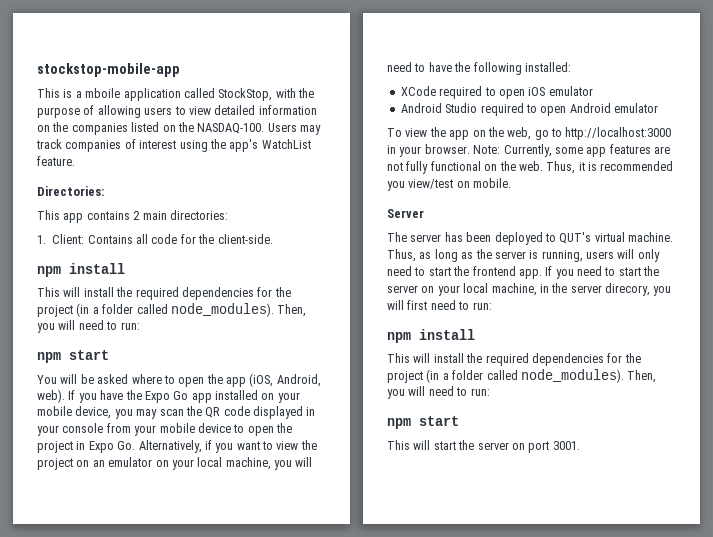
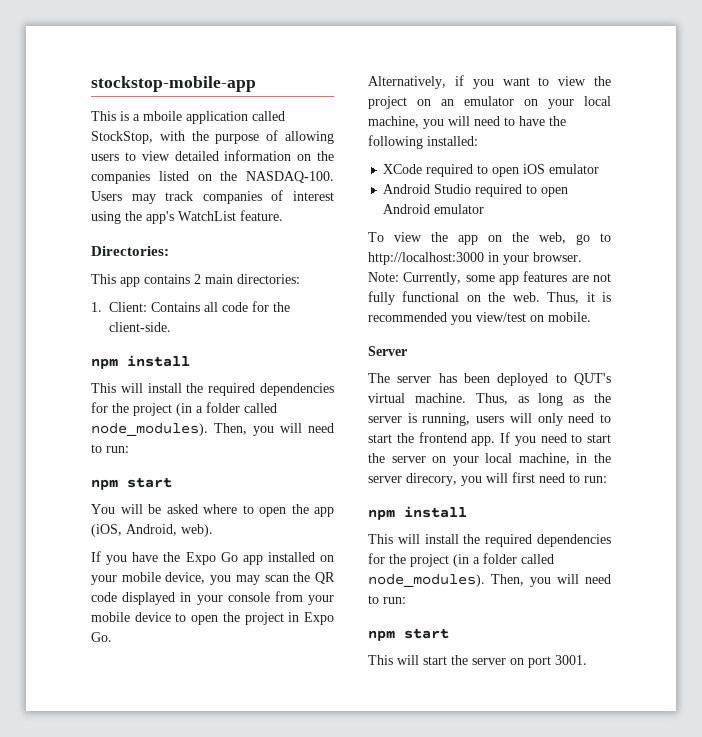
(65, 396) none -> (213, 530) //
(136, 445) none -> (112, 637) //

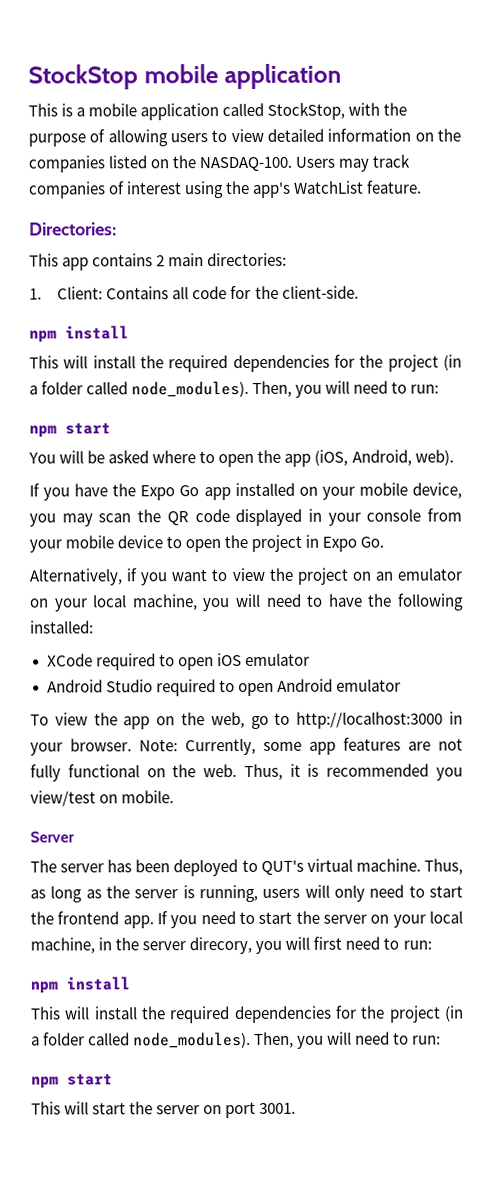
[91,76,256,92] stockstop-mobile-app -> [28,63,343,90] StockStop mobile application
[143,111,182,121] mboile -> [88,103,138,117] mobile

